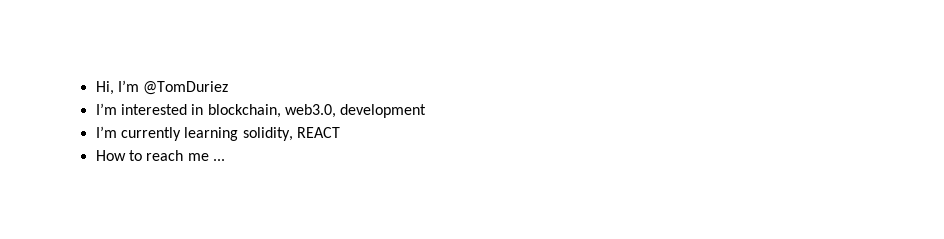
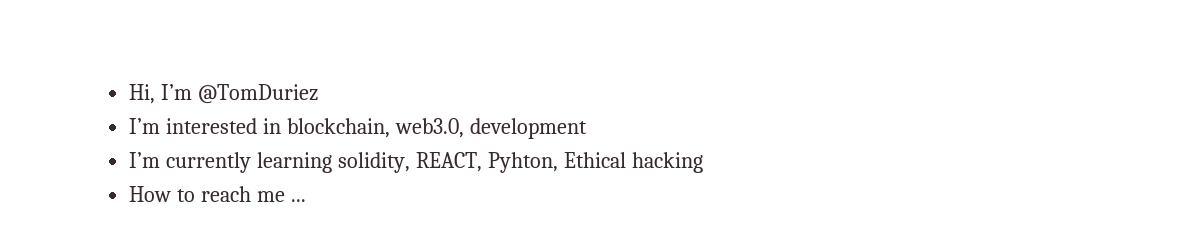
[296,127,340,138] REACT -> [415,152,703,173] REACT, Pyhton, Ethical hacking

